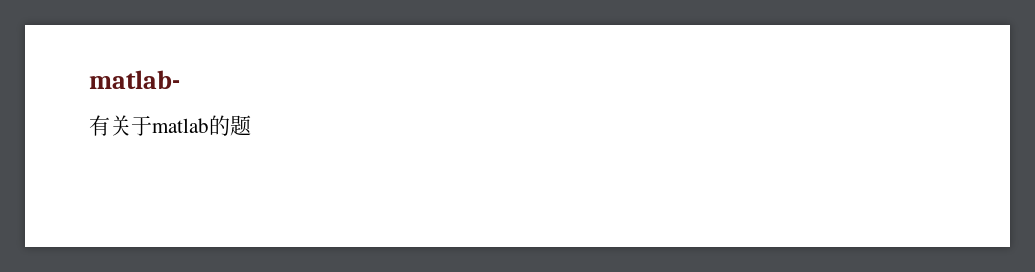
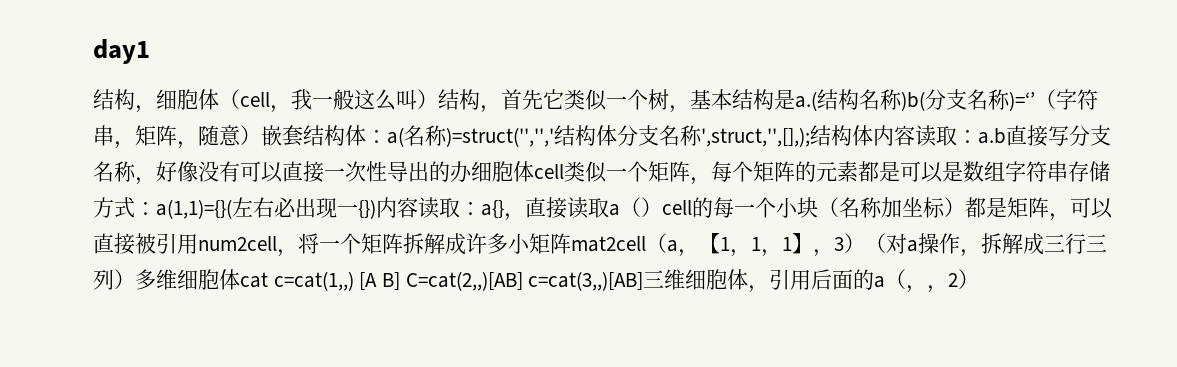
[89,70,180,89] [89,115,251,136] matlab- // 有关于matlab的题 -> [93,39,150,64] [93,89,1098,113] [93,125,1111,149] [93,161,1110,185] [93,197,1113,221] [93,233,1107,257] [93,269,980,293] day1 // 结构，细胞体（cell，我一般这么叫）结构，首先它类似一个树，基本结构是a.(结构名称)b(分支名称)=‘’（字符串，矩阵，随意）嵌套结构体：a(名称)=struct('','','结构体分支名称',struct,'',[],);结构体内容读取：a.b直接写分支名称，好像没有可以直接一次性导出的办细胞体cell类似一个矩阵，每个矩阵的元素都是可以是数组字符串存储方式：a(1,1)={}(左右必出现一{})内容读取：a{}，直接读取a（）cell的每一个小块（名称加坐标）都是矩阵，可以直接被引用num2cell，将一个矩阵拆解成许多小矩阵mat2cell（a，【1，1，1】，3）（对a操作，拆解成三行三列）多维细胞体cat c=cat(1,,) [A B] C=cat(2,,)[AB] c=cat(3,,)[AB]三维细胞体，引用后面的a（，，2）

